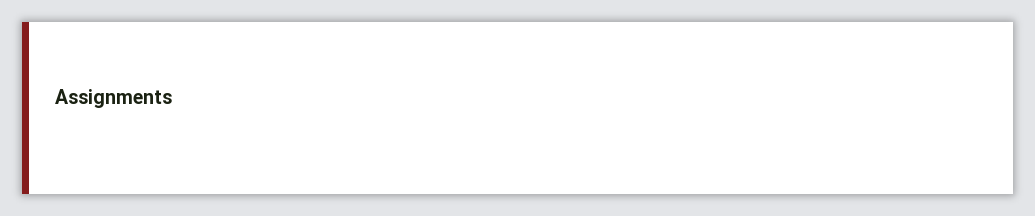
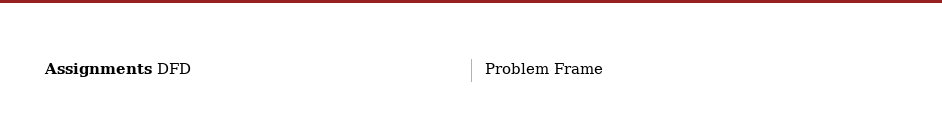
(172, 98) none -> [157,63,191,74] [485,63,603,74] DFD // Problem Frame

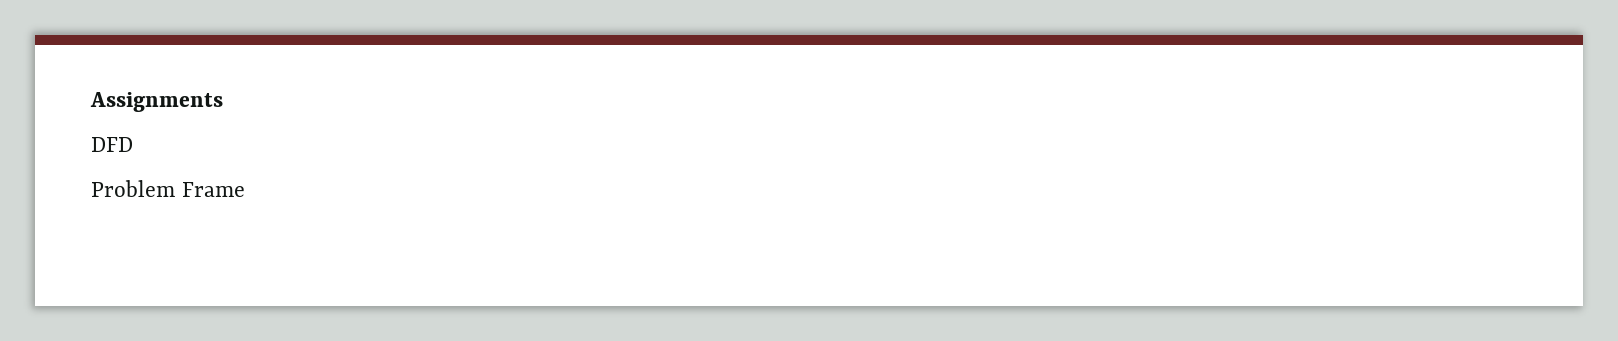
(152, 70) none -> (223, 102) //

